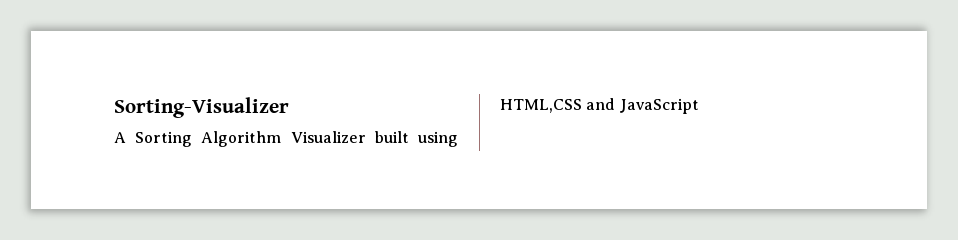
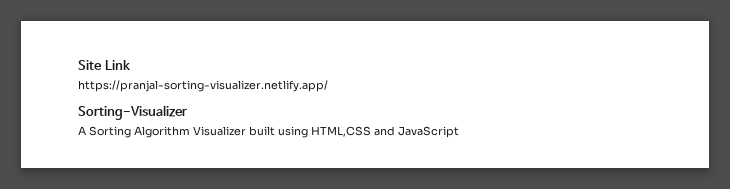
(114, 107) none -> [78,60,131,70] [78,80,328,92] Site Link // https://pranjal-sorting-visualizer.netlify.app/ //

